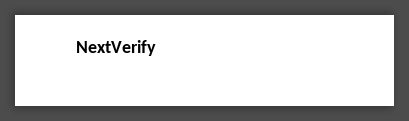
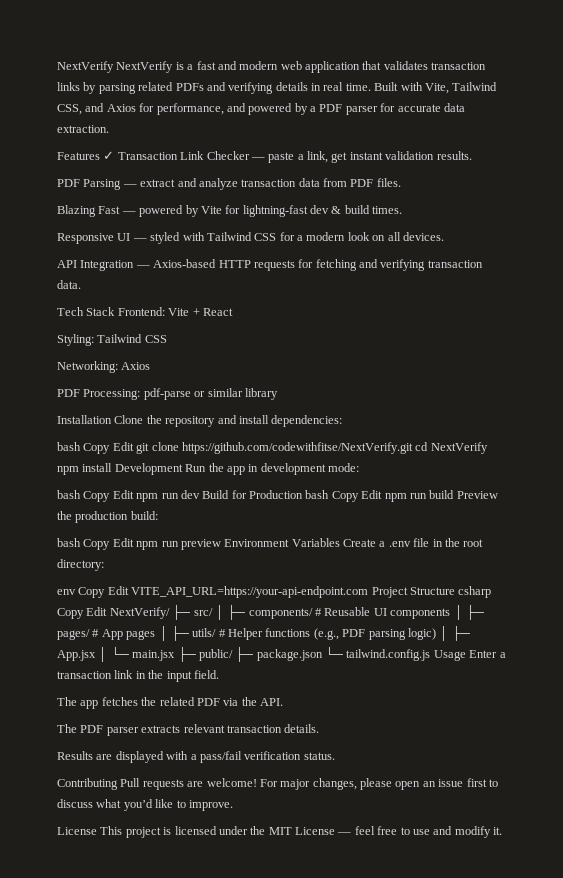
[76,40,156,56] NextVerify -> [57,61,487,73] [57,82,498,94] [57,103,465,115] [57,125,109,133] [57,151,472,163] [57,178,401,190] [57,205,403,217] [57,232,444,244] [57,259,483,271] [57,280,81,289] [57,307,233,316] [57,334,167,346] [57,361,151,373] [57,388,278,400] [57,415,343,427] [57,442,488,454] [57,463,359,475] [57,490,498,502] [57,511,158,523] [57,538,484,550] [57,559,104,571] [57,586,492,598] [57,604,484,620] [57,625,470,641] [57,646,506,662] [57,670,219,682] [57,697,283,709] [57,724,320,736] [57,751,335,763] [57,778,498,790] [57,799,233,811] [57,826,502,838] NextVerify NextVerify is a fast and modern web application that validates transaction links by parsing related PDFs and verifying details in real time. Built with Vite, Tailwind CSS, and Axios for performance, and powered by a PDF parser for accurate data extraction. // Features ✓ Transaction Link Checker — paste a link, get instant validation results. // PDF Parsing — extract and analyze transaction data from PDF files. // Blazing Fast — powered by Vite for lightning-fast dev & build times. // Responsive UI — styled with Tailwind CSS for a modern look on all devices. // API Integration — Axios-based HTTP requests for fetching and verifying transaction data. // Tech Stack Frontend: Vite + React // Styling: Tailwind CSS // Networking: Axios // PDF Processing: pdf-parse or similar library // Installation Clone the repository and install dependencies: // bash Copy Edit git clone https://github.com/codewithfitse/NextVerify.git cd NextVerify npm install Development Run the app in development mode: // bash Copy Edit npm run dev Build for Production bash Copy Edit npm run build Preview the production build: // bash Copy Edit npm run preview Environment Variables Create a .env file in the root directory: // env Copy Edit VITE_API_URL=https://your-api-endpoint.com Project Structure csharp Copy Edit NextVerify/ ├─ src/ │ ├─ components/ # Reusable UI components │ ├─ pages/ # App pages │ ├─ utils/ # Helper functions (e.g., PDF parsing logic) │ ├─ App.jsx │ └─ main.jsx ├─ public/ ├─ package.json └─ tailwind.config.js Usage Enter a transaction link in the input field. // The app fetches the related PDF via the API. // The PDF parser extracts relevant transaction details. // Results are displayed with a pass/fail verification status. // Contributing Pull requests are welcome! For major changes, please open an issue first to discuss what you’d like to improve. // License This project is licensed under the MIT License — feel free to use and modify it.

